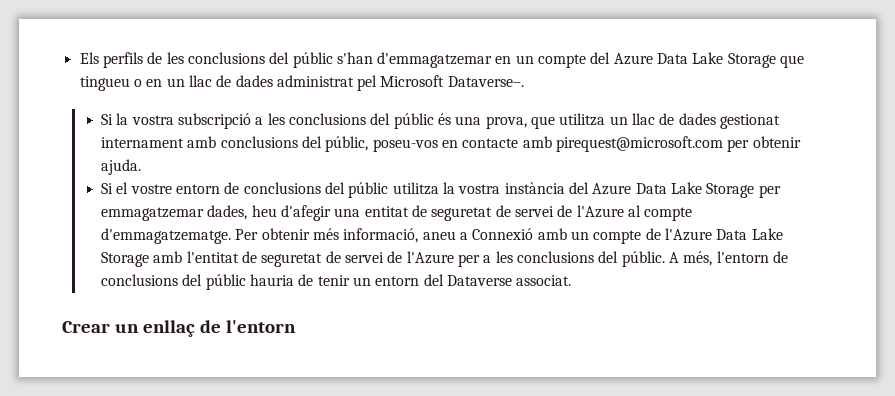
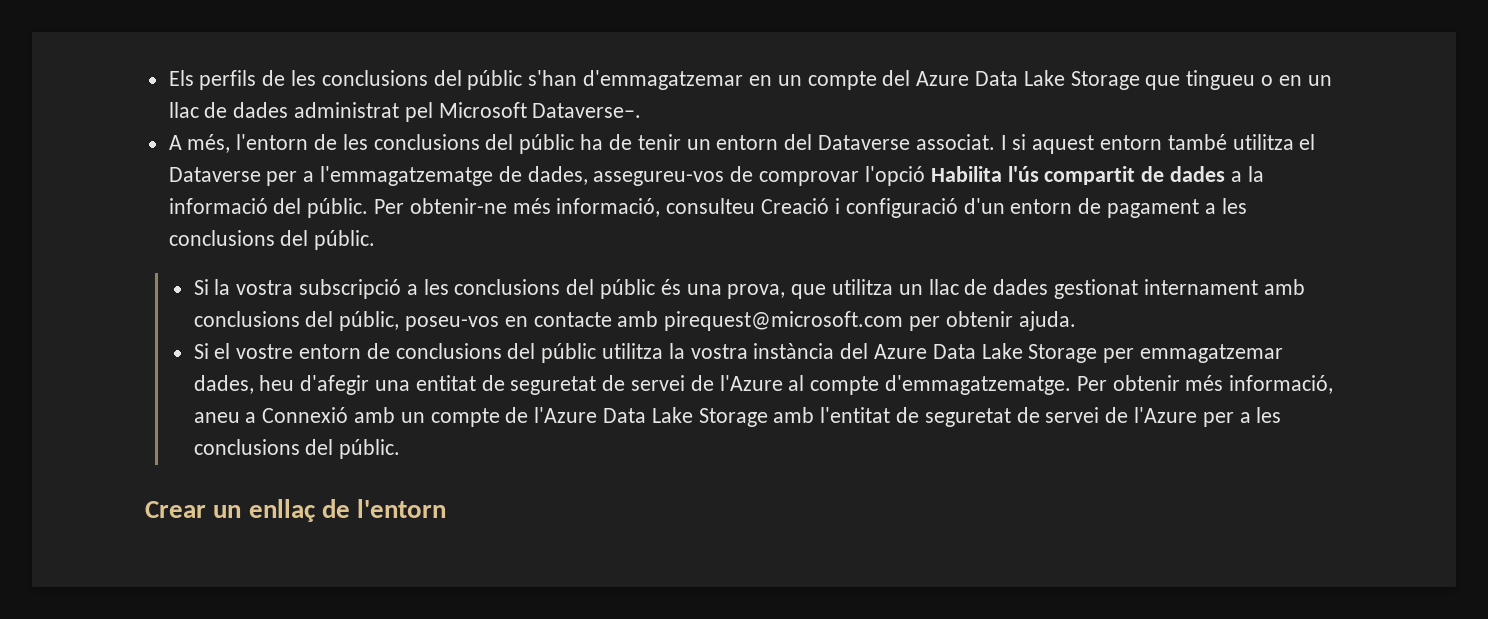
(524, 81) none -> [168,134,1316,154] [168,166,1264,186] [168,198,1247,218] [168,230,376,250] // A més, l'entorn de les conclusions del públic ha de tenir un entorn del Dataverse associat. I si aquest entorn també utilitza el Dataverse per a l'emmagatzematge de dades, assegureu-vos de comprovar l'opció Habilita l'ús compartit de dades a la informació del públic. Per obtenir-ne més informació, consulteu Creació i configuració d'un entorn de pagament a les conclusions del públic.
[668,251,788,266] [101,274,572,290] A més, l'entorn de conclusions del públic hauria de tenir un entorn del Dataverse associat. -> (401, 449) none

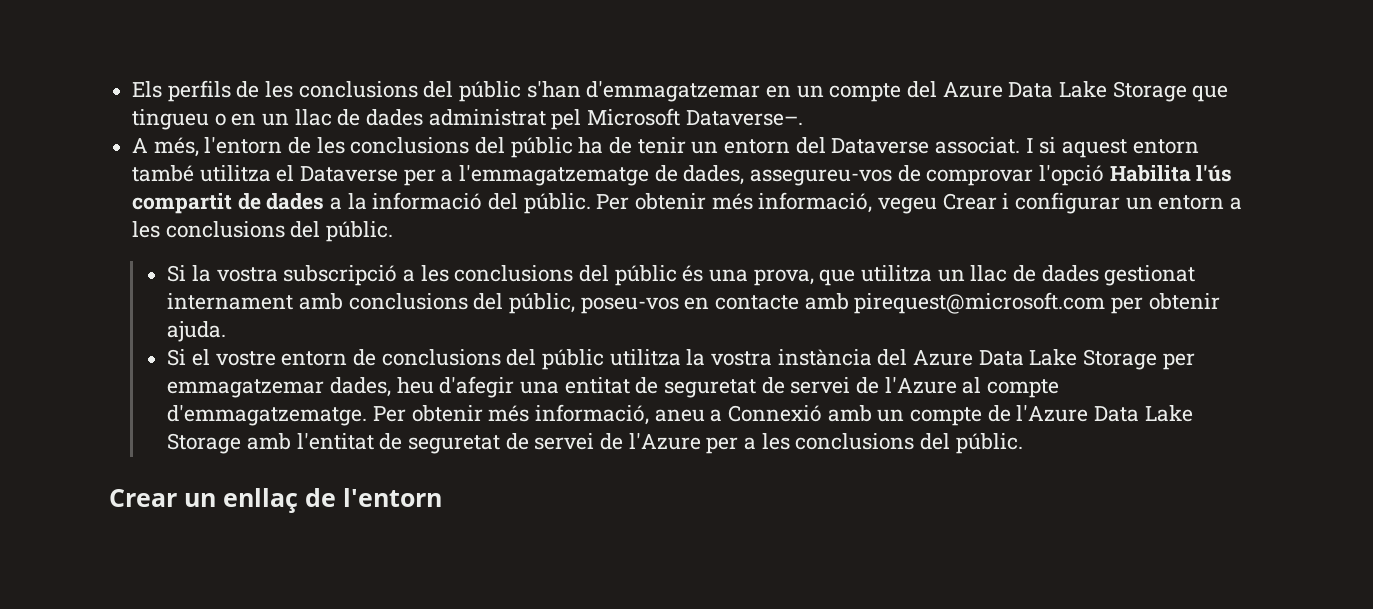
[409,198,1199,218] obtenir-ne més informació, consulteu Creació i configuració d'un entorn de pagament -> [635,192,1225,214] obtenir més informació, vegeu Crear i configurar un entorn

